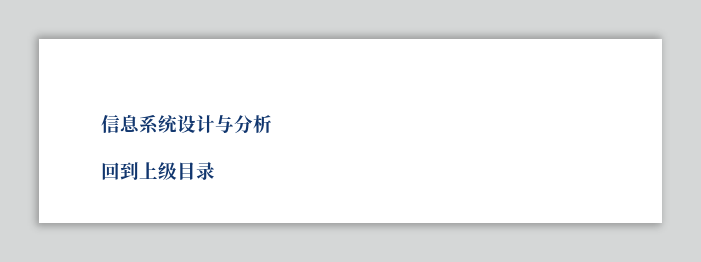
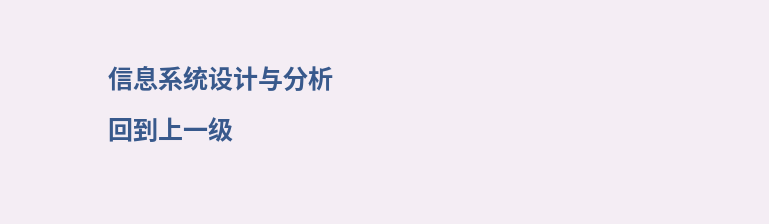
[158,162,215,180] 级目录 -> [183,117,233,142] 一级

